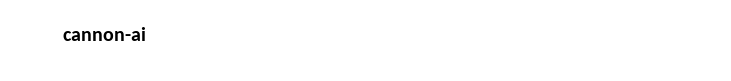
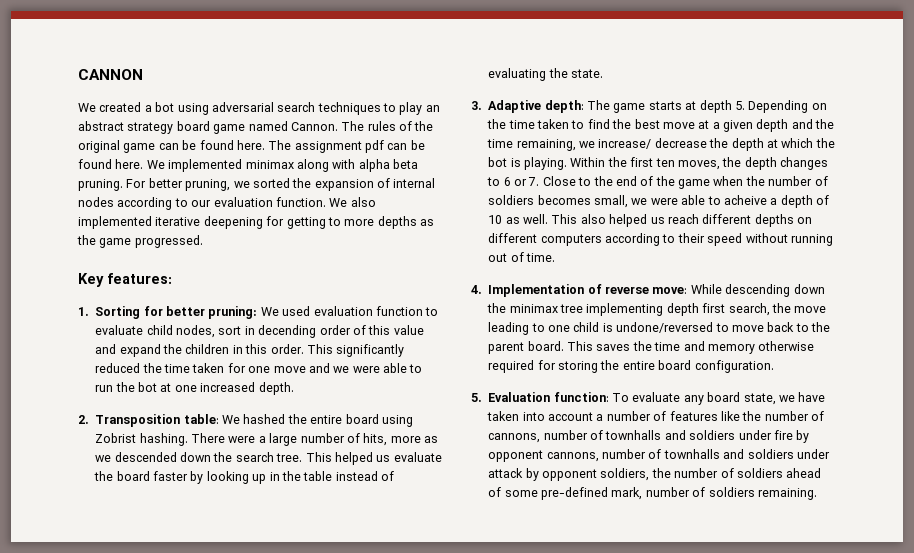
[63,27,146,41] cannon-ai -> [78,69,143,80] [78,102,440,115] [78,121,434,134] [78,140,425,153] [78,159,418,172] [78,178,436,191] [78,197,376,210] [78,216,434,229] [77,235,203,248] [78,273,172,287] [78,306,439,319] [95,325,424,338] [95,344,405,357] [95,363,423,373] [95,382,294,395] [78,414,413,427] [95,433,438,446] [95,452,442,465] [94,471,394,484] [488,68,603,81] [471,100,827,113] [487,119,835,132] [487,138,835,151] [488,157,828,170] [487,176,828,189] [488,195,829,208] [488,214,812,227] [488,233,833,246] [488,252,555,262] [471,284,825,297] [487,303,827,316] [488,322,830,335] [488,341,815,354] [488,360,774,373] [471,392,826,405] [487,411,824,421] [488,430,810,443] [488,449,830,462] [488,468,822,481] [488,487,817,500] CANNON // We created a bot using adversarial search techniques to play an abstract strategy board game named Cannon. The rules of the original game can be found here. The assignment pdf can be found here. We implemented minimax along with alpha beta pruning. For better pruning, we sorted the expansion of internal nodes according to our evaluation function. We also implemented iterative deepening for getting to more depths as the game progressed. // Key features: // 1. Sorting for better pruning: We used evaluation function to evaluate child nodes, sort in decending order of this value and expand the children in this order. This significantly reduced the time taken for one move and we were able to run the bot at one increased depth. // 2. Transposition table: We hashed the entire board using Zobrist hashing. There were a large number of hits, more as we descended down the search tree. This helped us evaluate the board faster by looking up in the table instead of evaluating the state. // 3. Adaptive depth: The game starts at depth 5. Depending on the time taken to find the best move at a given depth and the time remaining, we increase/ decrease the depth at which the bot is playing. Within the first ten moves, the depth changes to 6 or 7. Close to the end of the game when the number of soldiers becomes small, we were able to acheive a depth of 10 as well. This also helped us reach different depths on different computers according to their speed without running out of time. // 4. Implementation of reverse move: While descending down the minimax tree implementing depth first search, the move leading to one child is undone/reversed to move back to the parent board. This saves the time and memory otherwise required for storing the entire board configuration. // 5. Evaluation function: To evaluate any board state, we have taken into account a number of features like the number of cannons, number of townhalls and soldiers under fire by opponent cannons, number of townhalls and soldiers under attack by opponent soldiers, the number of soldiers ahead of some pre-defined mark, number of soldiers remaining.

